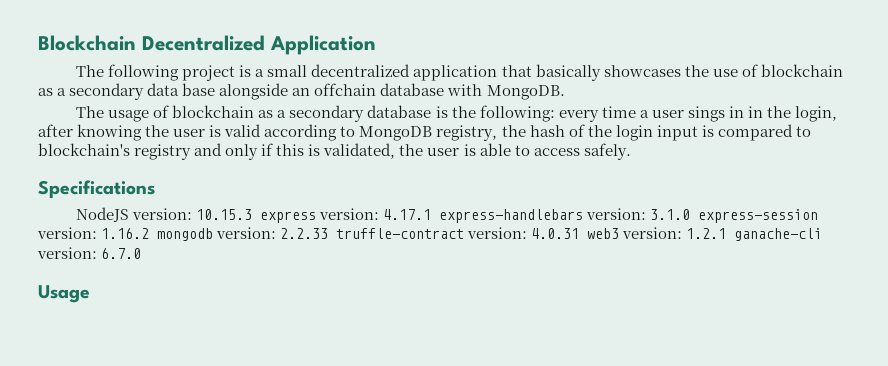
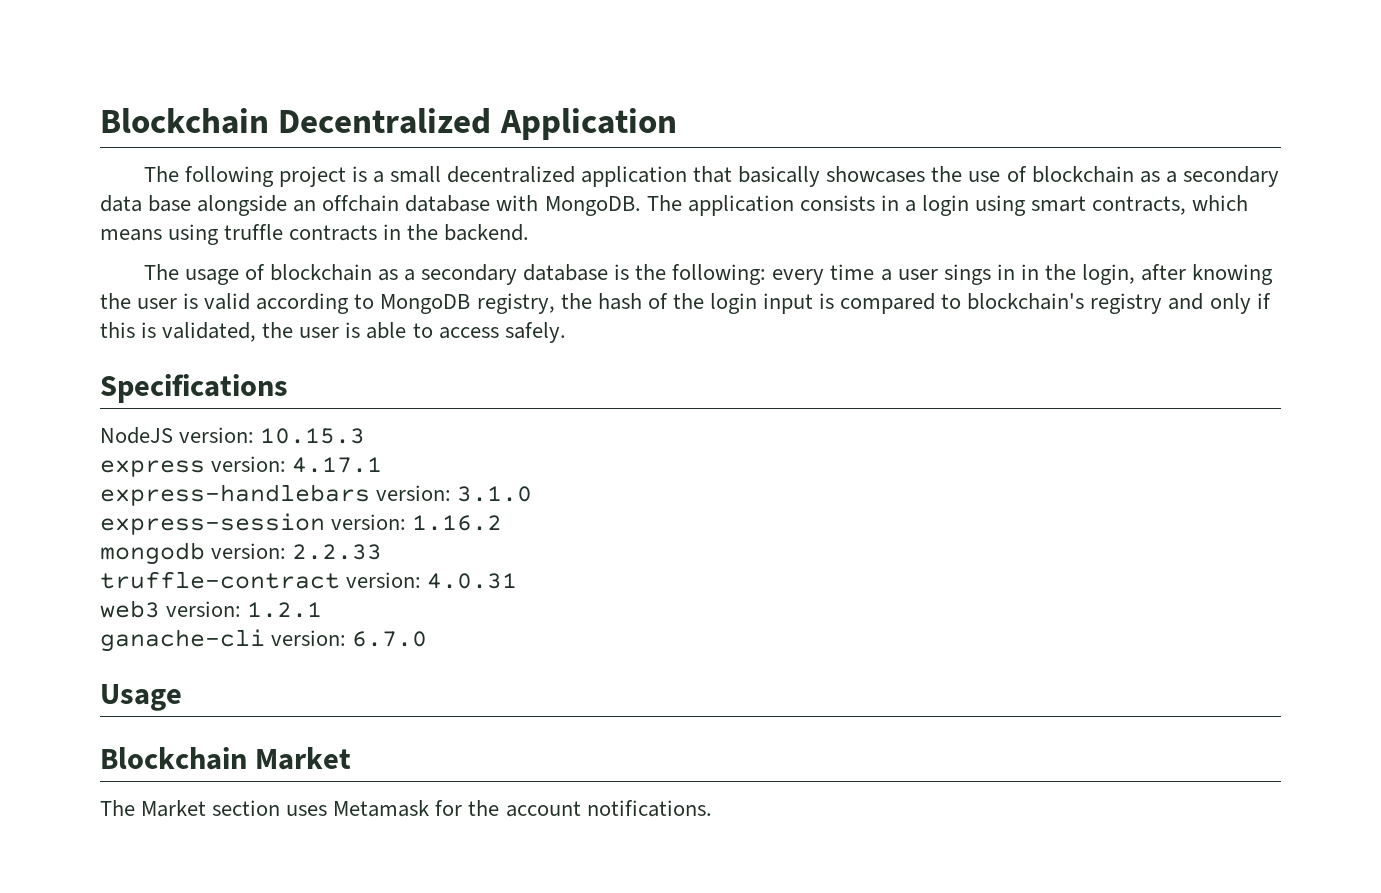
(565, 92) none -> [646,195,1249,216] [100,224,530,245] The application consists in a login using smart contracts, which means using truffle contracts in the backend.
(253, 214) none -> (366, 436) //
(432, 214) none -> (383, 465) //
(691, 214) none -> (533, 494) //
(150, 233) none -> (503, 523) //
(329, 233) none -> (383, 552) //
(580, 233) none -> (518, 581) //
(727, 233) none -> (323, 610) //
(90, 294) none -> [100,747,352,770] [100,800,712,817] // Blockchain Market // The Market section uses Metamask for the account notifications.

